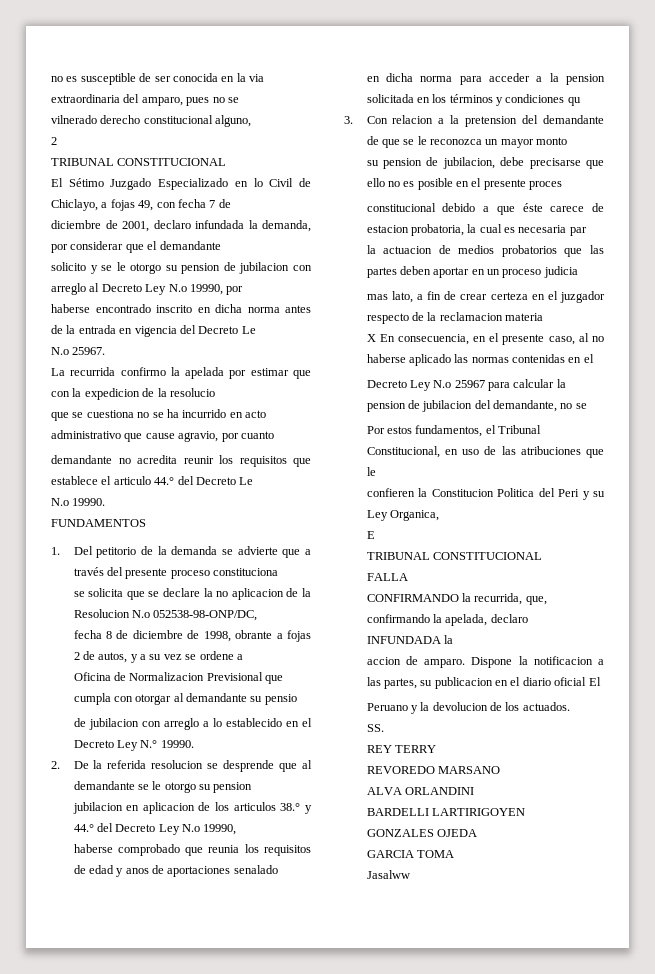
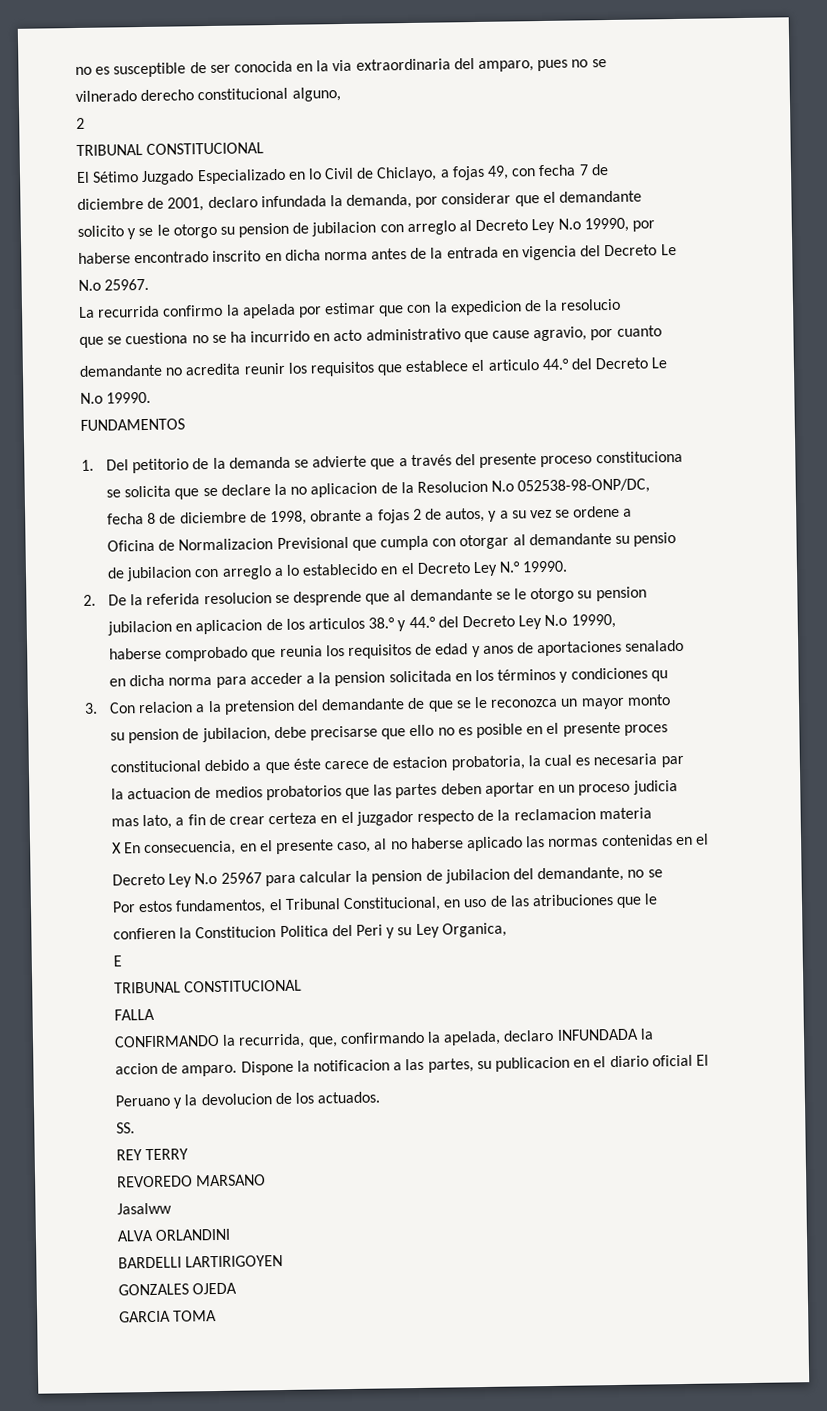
(500, 770) none -> [117,1202,173,1215] // Jasalww
[366,870,410,879] // Jasalww -> (218, 1316) none

